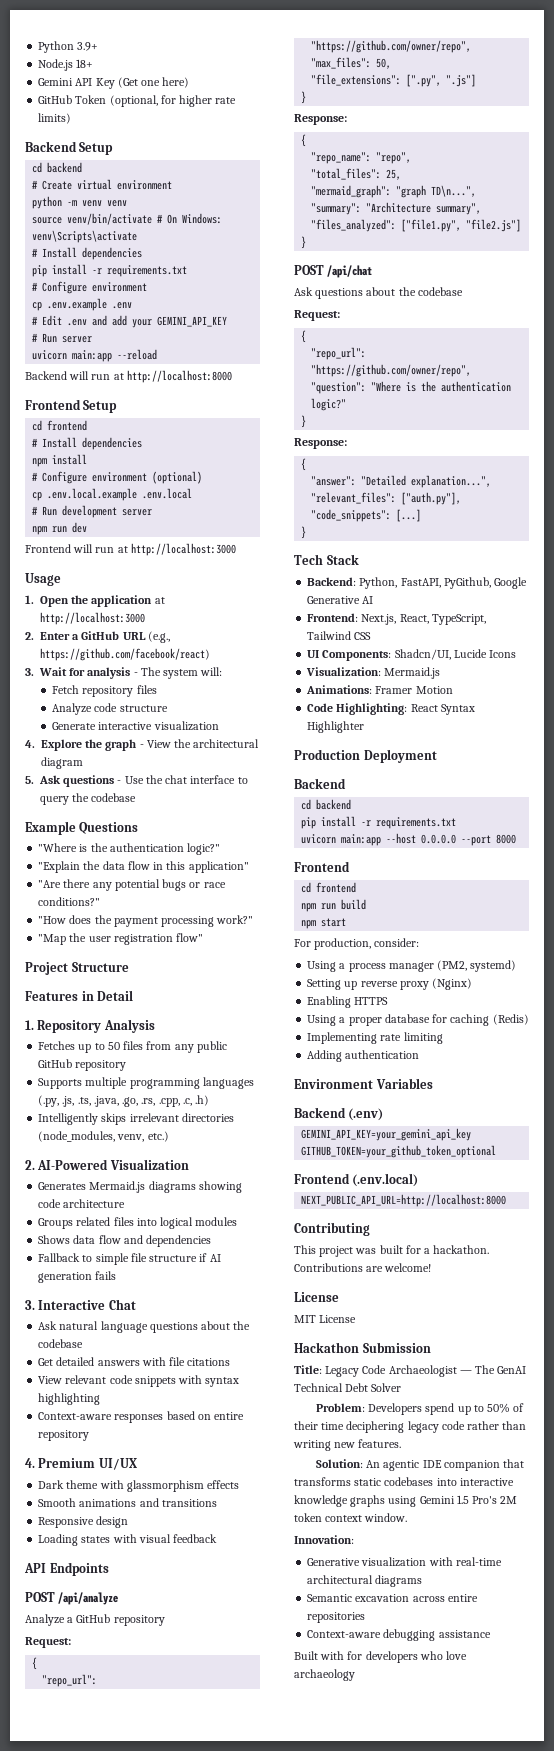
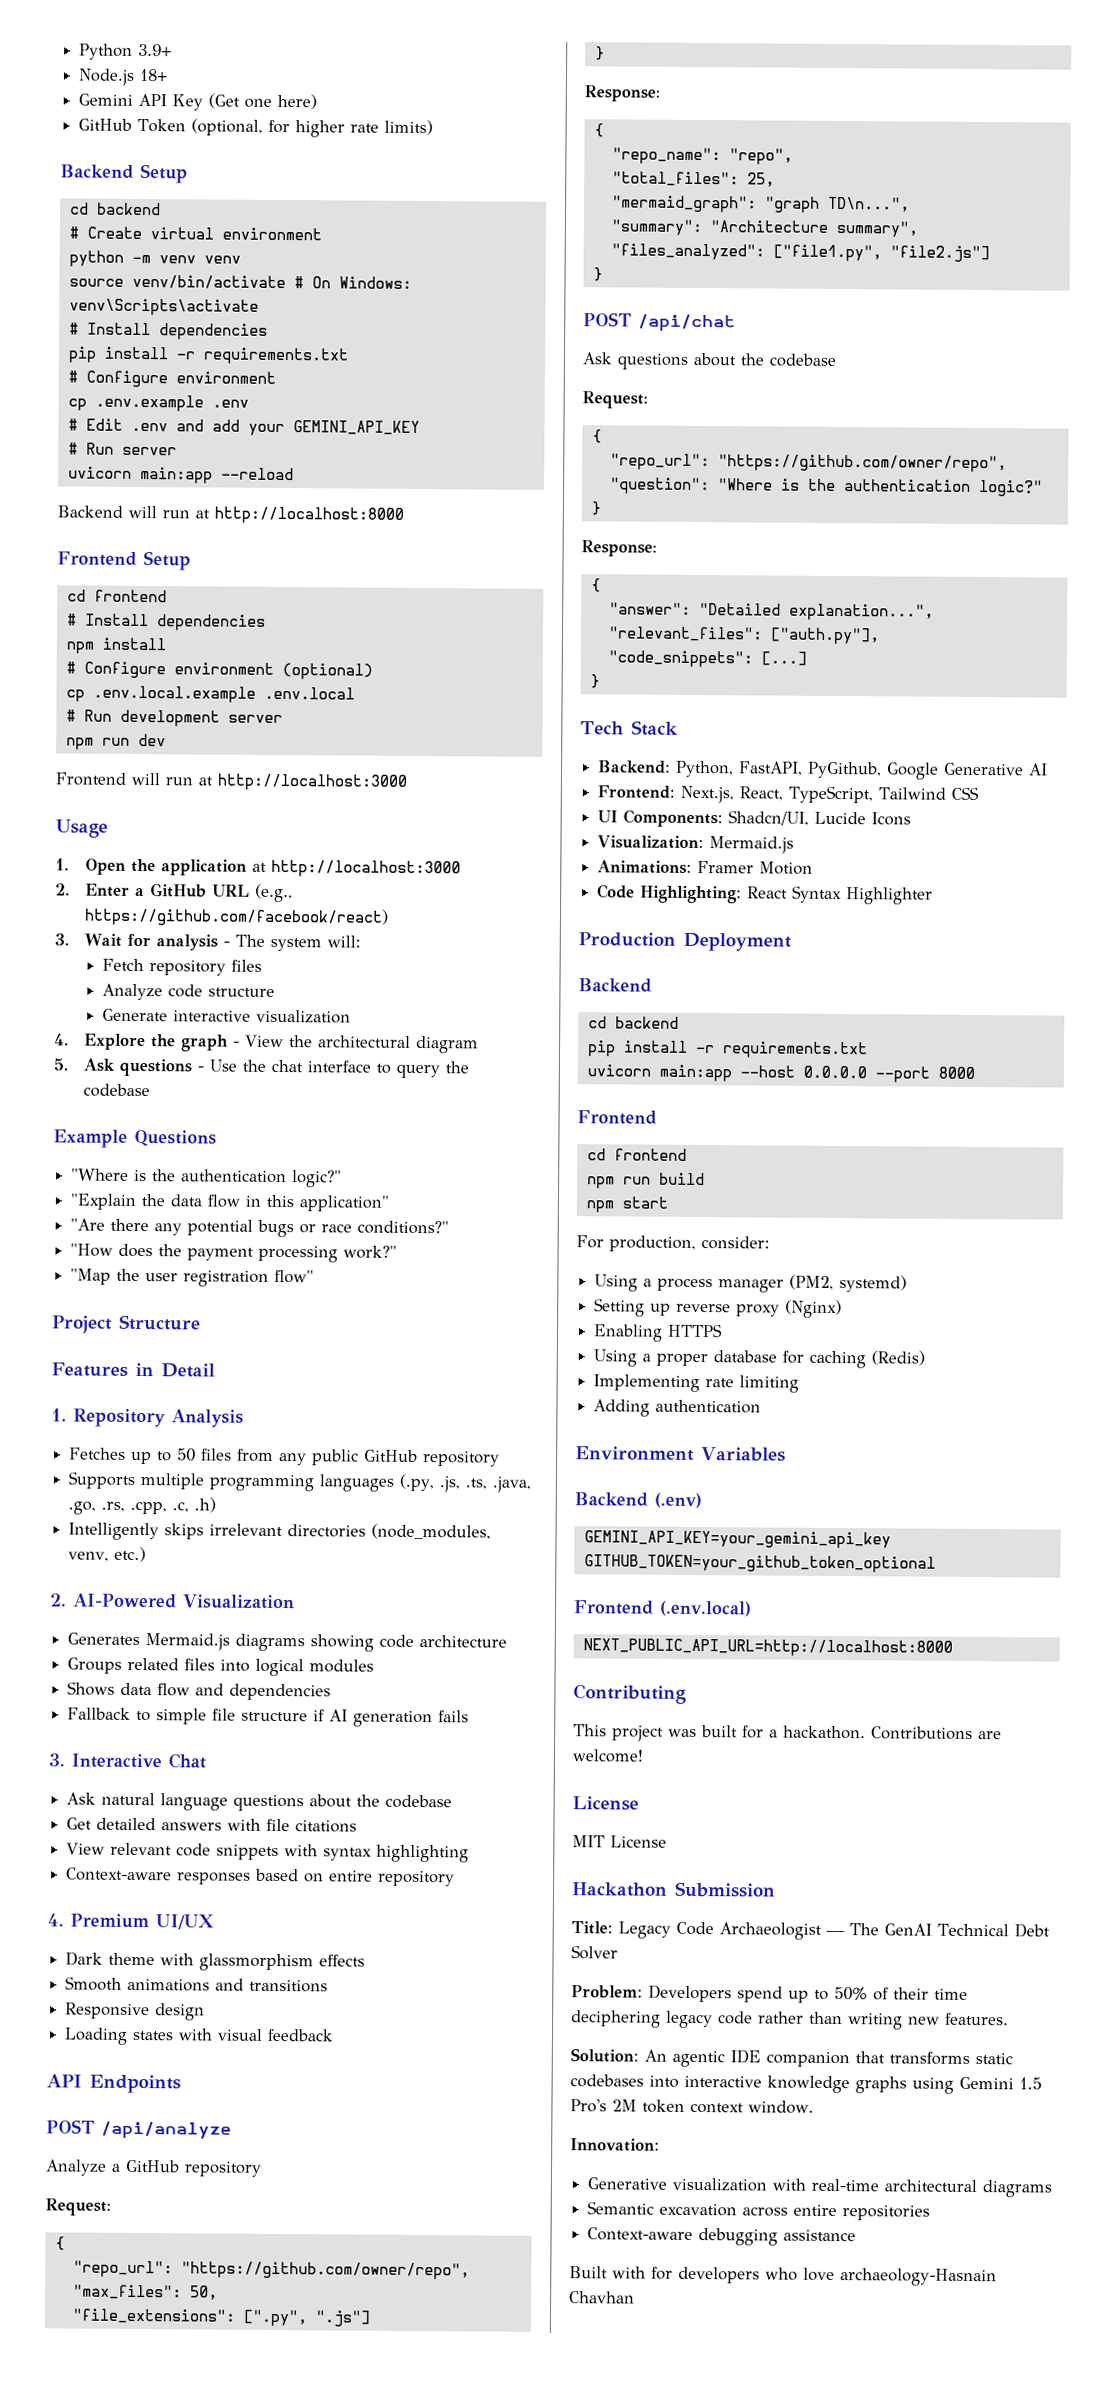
[294,1669,355,1681] archaeology -> [840,2268,997,2287] [569,2291,635,2304] archaeology-Hasnain Chavhan

